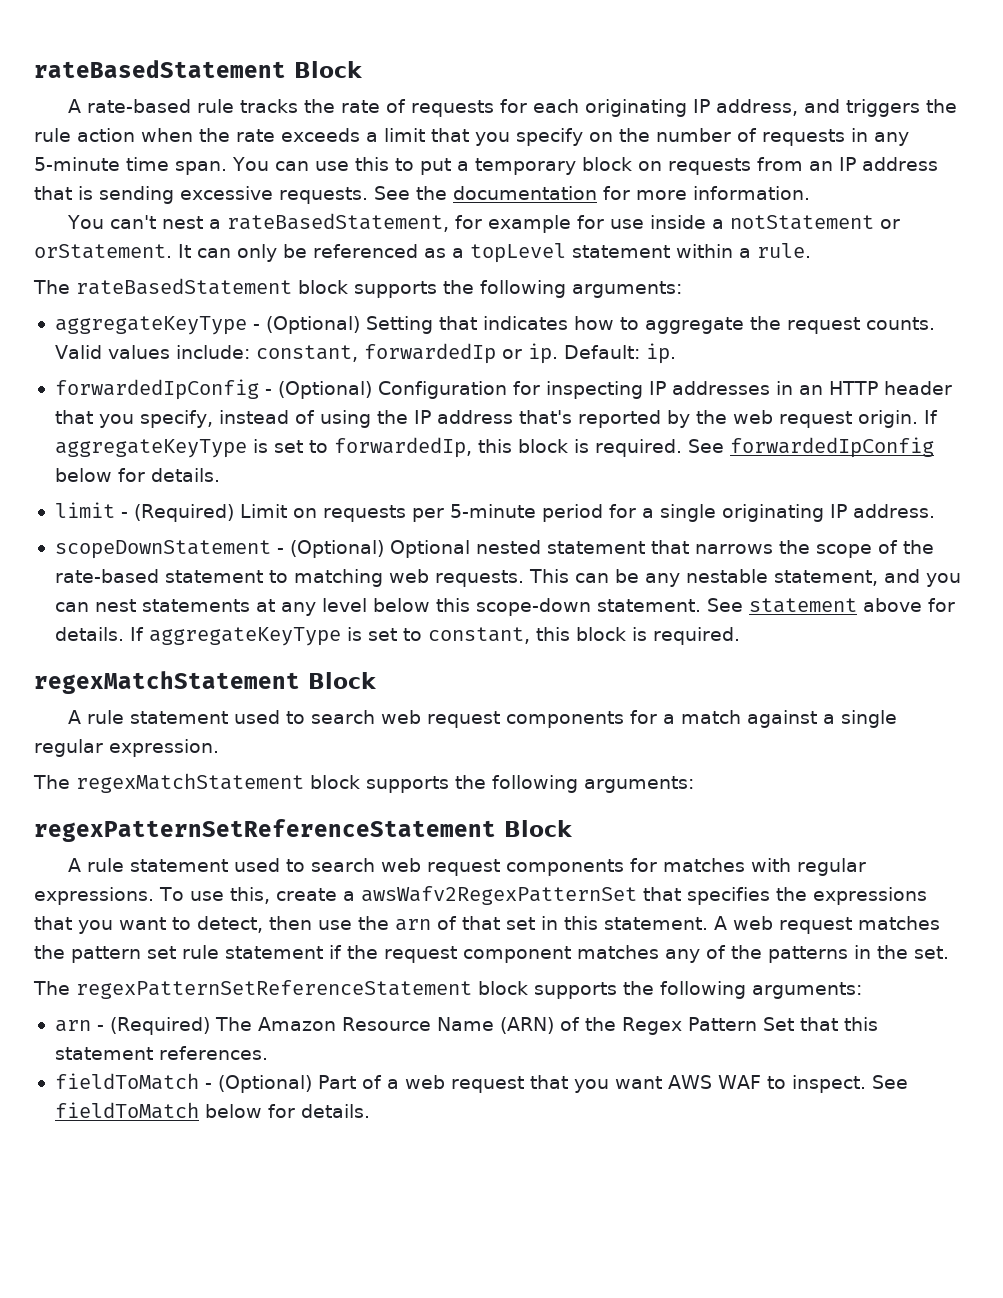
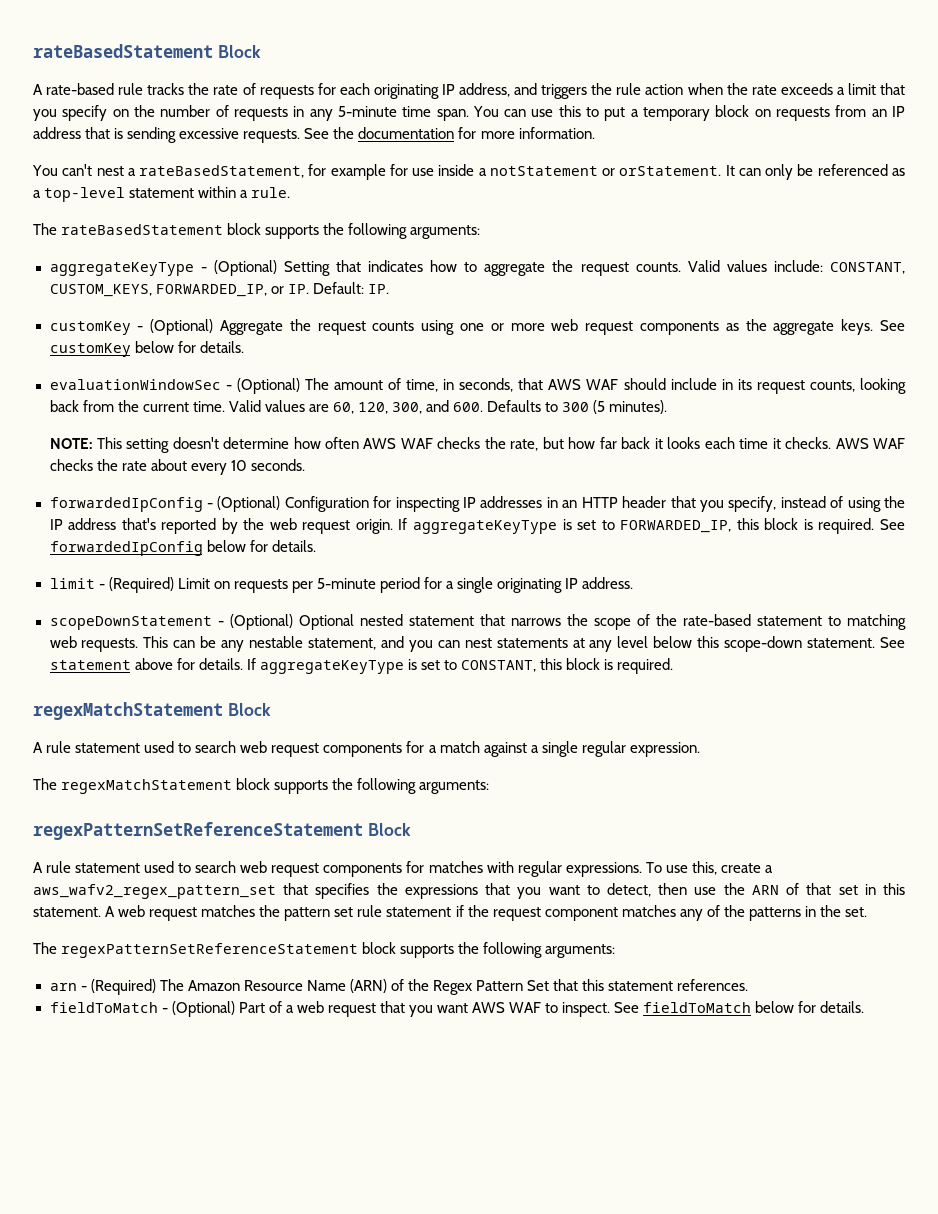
[470,243,566,263] topLevel -> [44,187,126,202] top-level
[255,343,676,364] constant, forwardedIp or ip. Default: ip. -> [830,262,906,274] [49,282,389,297] [49,319,905,335] [49,341,244,357] [49,378,907,394] [49,400,668,414] [50,437,905,453] [50,459,306,475] CONSTANT, CUSTOM_KEYS, FORWARDED_IP, or IP. Default: IP. // customKey - (Optional) Aggregate the request counts using one or more web request components as the aggregate keys. See customKey below for details. // evaluationWindowSec - (Optional) The amount of time, in seconds, that AWS WAF should include in its request counts, looking back from the current time. Valid values are 60, 120, 300, and 600. Defaults to 300 (5 minutes). // NOTE: This setting doesn't determine how often AWS WAF checks the rate, but how far back it looks each time it checks. AWS WAF checks the rate about every 10 seconds.
[333,437,472,458] forwardedIp, -> [620,520,732,533] FORWARDED_IP,
[427,627,530,644] constant, -> [460,660,536,672] CONSTANT,
[360,886,637,905] awsWafv2RegexPatternSet -> [33,884,276,899] aws_wafv2_regex_pattern_set
[395,919,431,931] arn -> [751,885,779,895] ARN

